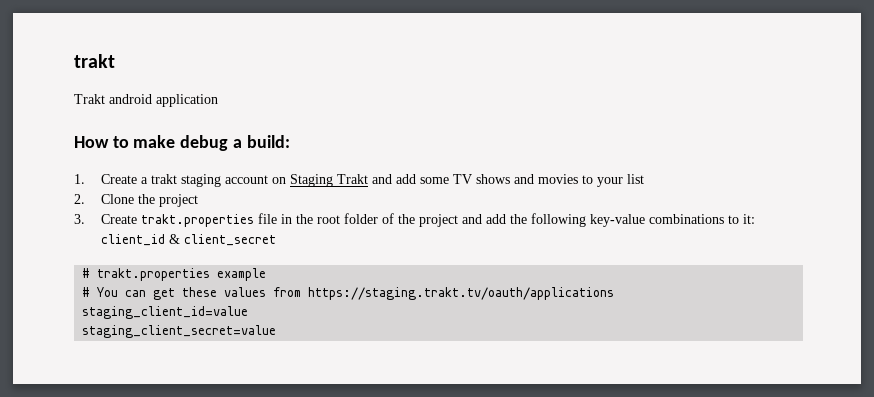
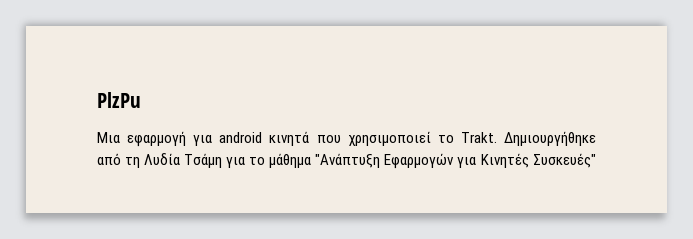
[74,54,115,68] [74,94,218,107] [74,135,290,151] [74,174,644,187] [74,194,198,207] [74,213,755,227] [100,234,276,246] [82,268,267,281] [82,287,615,300] [82,306,249,319] [82,325,277,338] trakt // Trakt android application // How to make debug a build: // 1. Create a trakt staging account on Staging Trakt and add some TV shows and movies to your list // 2. Clone the project // 3. Create trakt.properties file in the root folder of the project and add the following key-value combinations to it: client_id & client_secret // # trakt.properties example // # You can get these values from https://staging.trakt.tv/oauth/applications // staging_client_id=value // staging_client_secret=value -> [97,92,141,108] [97,131,596,147] [97,153,596,169] PlzPu // Μια εφαρμογή για android κινητά που χρησιμοποιεί το Trakt. Δημιουργήθηκε από τη Λυδία Τσάμη για το μάθημα "Ανάπτυξη Εφαρμογών για Κινητές Συσκευές"

